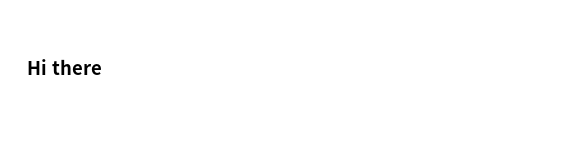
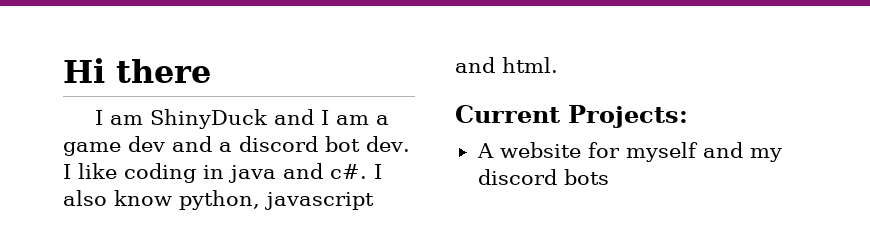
(102, 67) none -> [94,109,389,129] [63,136,410,156] [63,163,382,183] [63,190,374,210] [455,57,558,73] [455,105,688,128] [476,142,782,162] [477,169,609,185] // I am ShinyDuck and I am a game dev and a discord bot dev. I like coding in java and c#. I also know python, javascript and html. // Current Projects: // A website for myself and my discord bots

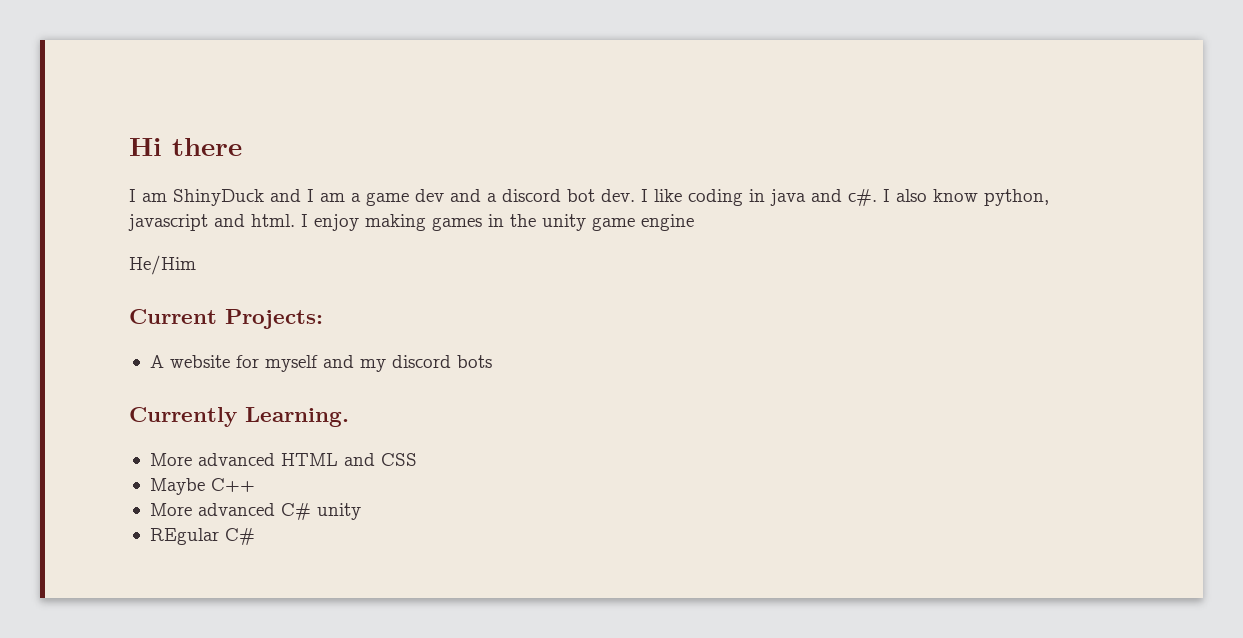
(558, 65) none -> [301,214,694,231] [129,255,196,275] I enjoy making games in the unity game engine // He/Him
(609, 177) none -> [129,407,349,427] [149,453,417,466] [149,478,255,495] [149,503,361,520] [149,528,255,545] // Currently Learning. // More advanced HTML and CSS // Maybe C++ // More advanced C# unity // REgular C#

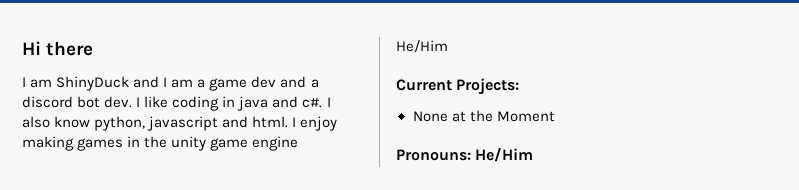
[149,355,492,372] [129,407,349,427] [149,453,417,466] [149,478,255,495] [149,503,361,520] [149,528,255,545] A website for myself and my discord bots // Currently Learning. // More advanced HTML and CSS // Maybe C++ // More advanced C# unity // REgular C# -> [412,110,555,122] [396,148,534,162] None at the Moment // Pronouns: He/Him

